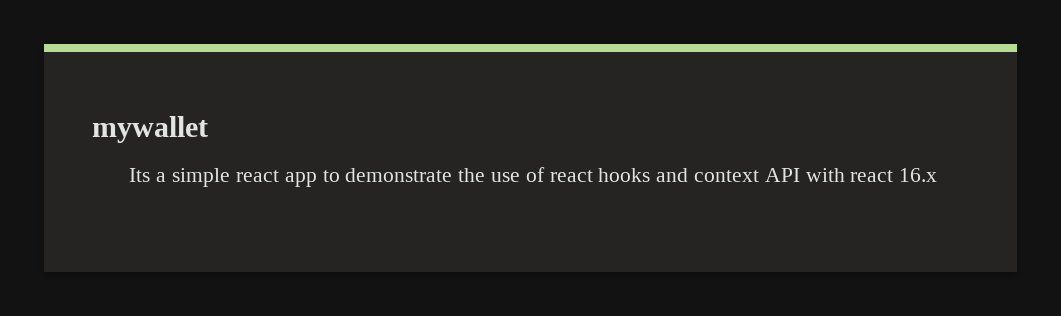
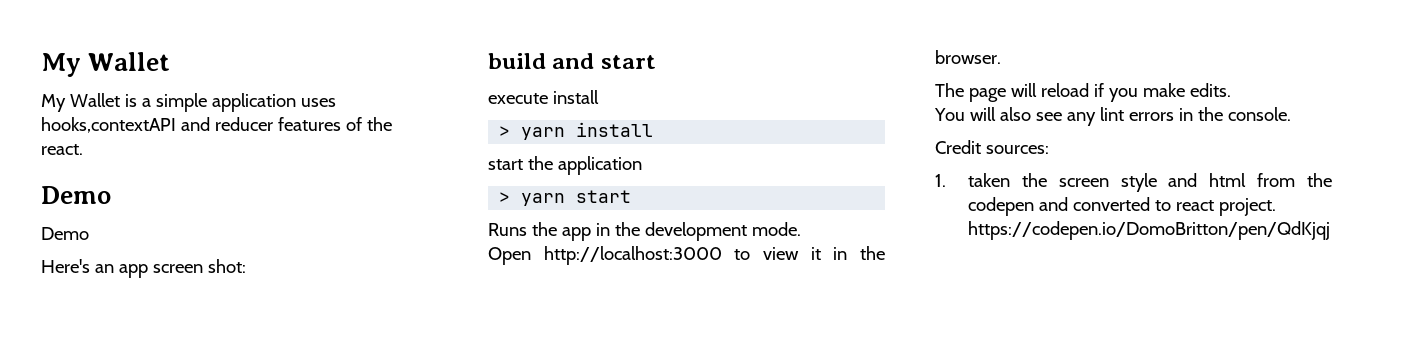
[92,116,208,143] [129,167,938,187] mywallet // Its a simple react app to demonstrate the use of react hooks and context API with react 16.x -> [41,52,171,77] [41,93,336,112] [41,117,392,133] [41,144,83,155] [41,186,111,204] [41,227,89,240] [41,259,246,278] [488,53,656,69] [488,90,599,104] [499,122,654,140] [488,156,642,175] [499,190,632,206] [488,222,801,241] [488,246,885,265] [935,50,1001,64] [935,83,1231,102] [934,107,1291,126] [935,140,1049,154] [935,173,1332,192] [967,197,1276,216] [967,221,1330,240] My Wallet // My Wallet is a simple application uses hooks,contextAPI and reducer features of the react. // Demo // Demo // Here's an app screen shot: // build and start // execute install // > yarn install // start the application // > yarn start // Runs the app in the development mode. // Open http://localhost:3000 to view it in the browser. // The page will reload if you make edits. // You will also see any lint errors in the console. // Credit sources: // 1. taken the screen style and html from the codepen and converted to react project. https://codepen.io/DomoBritton/pen/QdKjqj

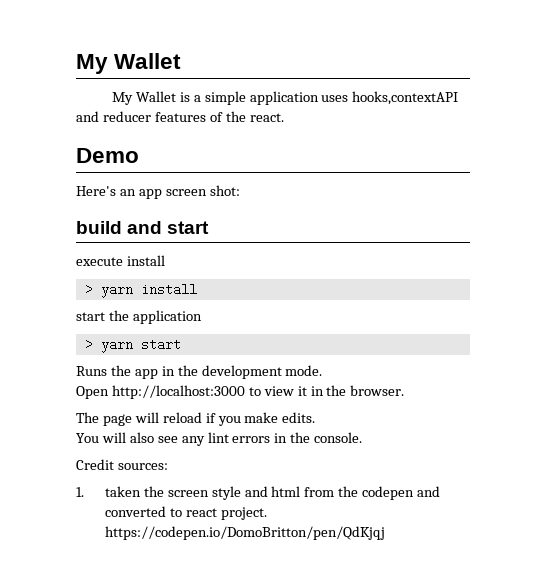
[41,227,89,240] // Demo -> (139, 155) none

